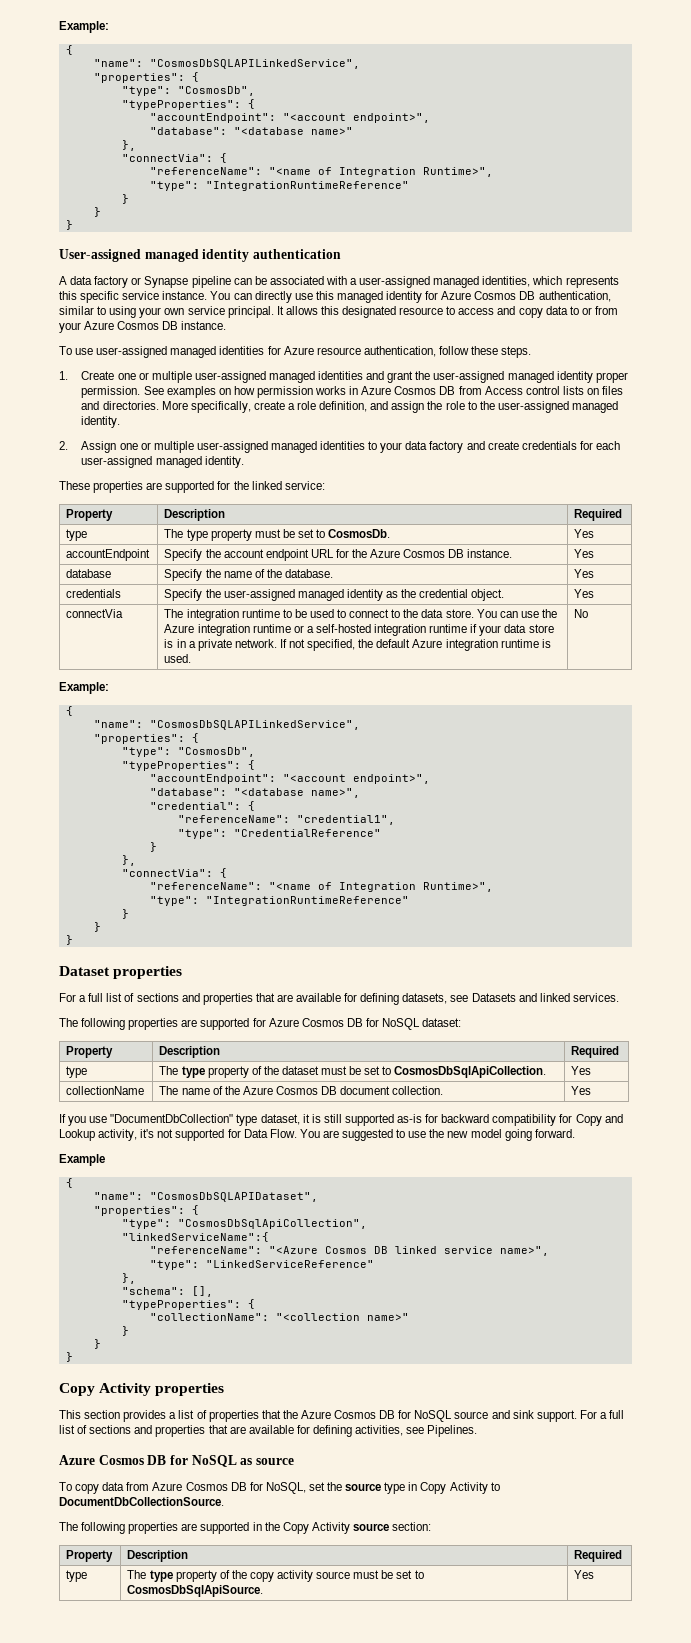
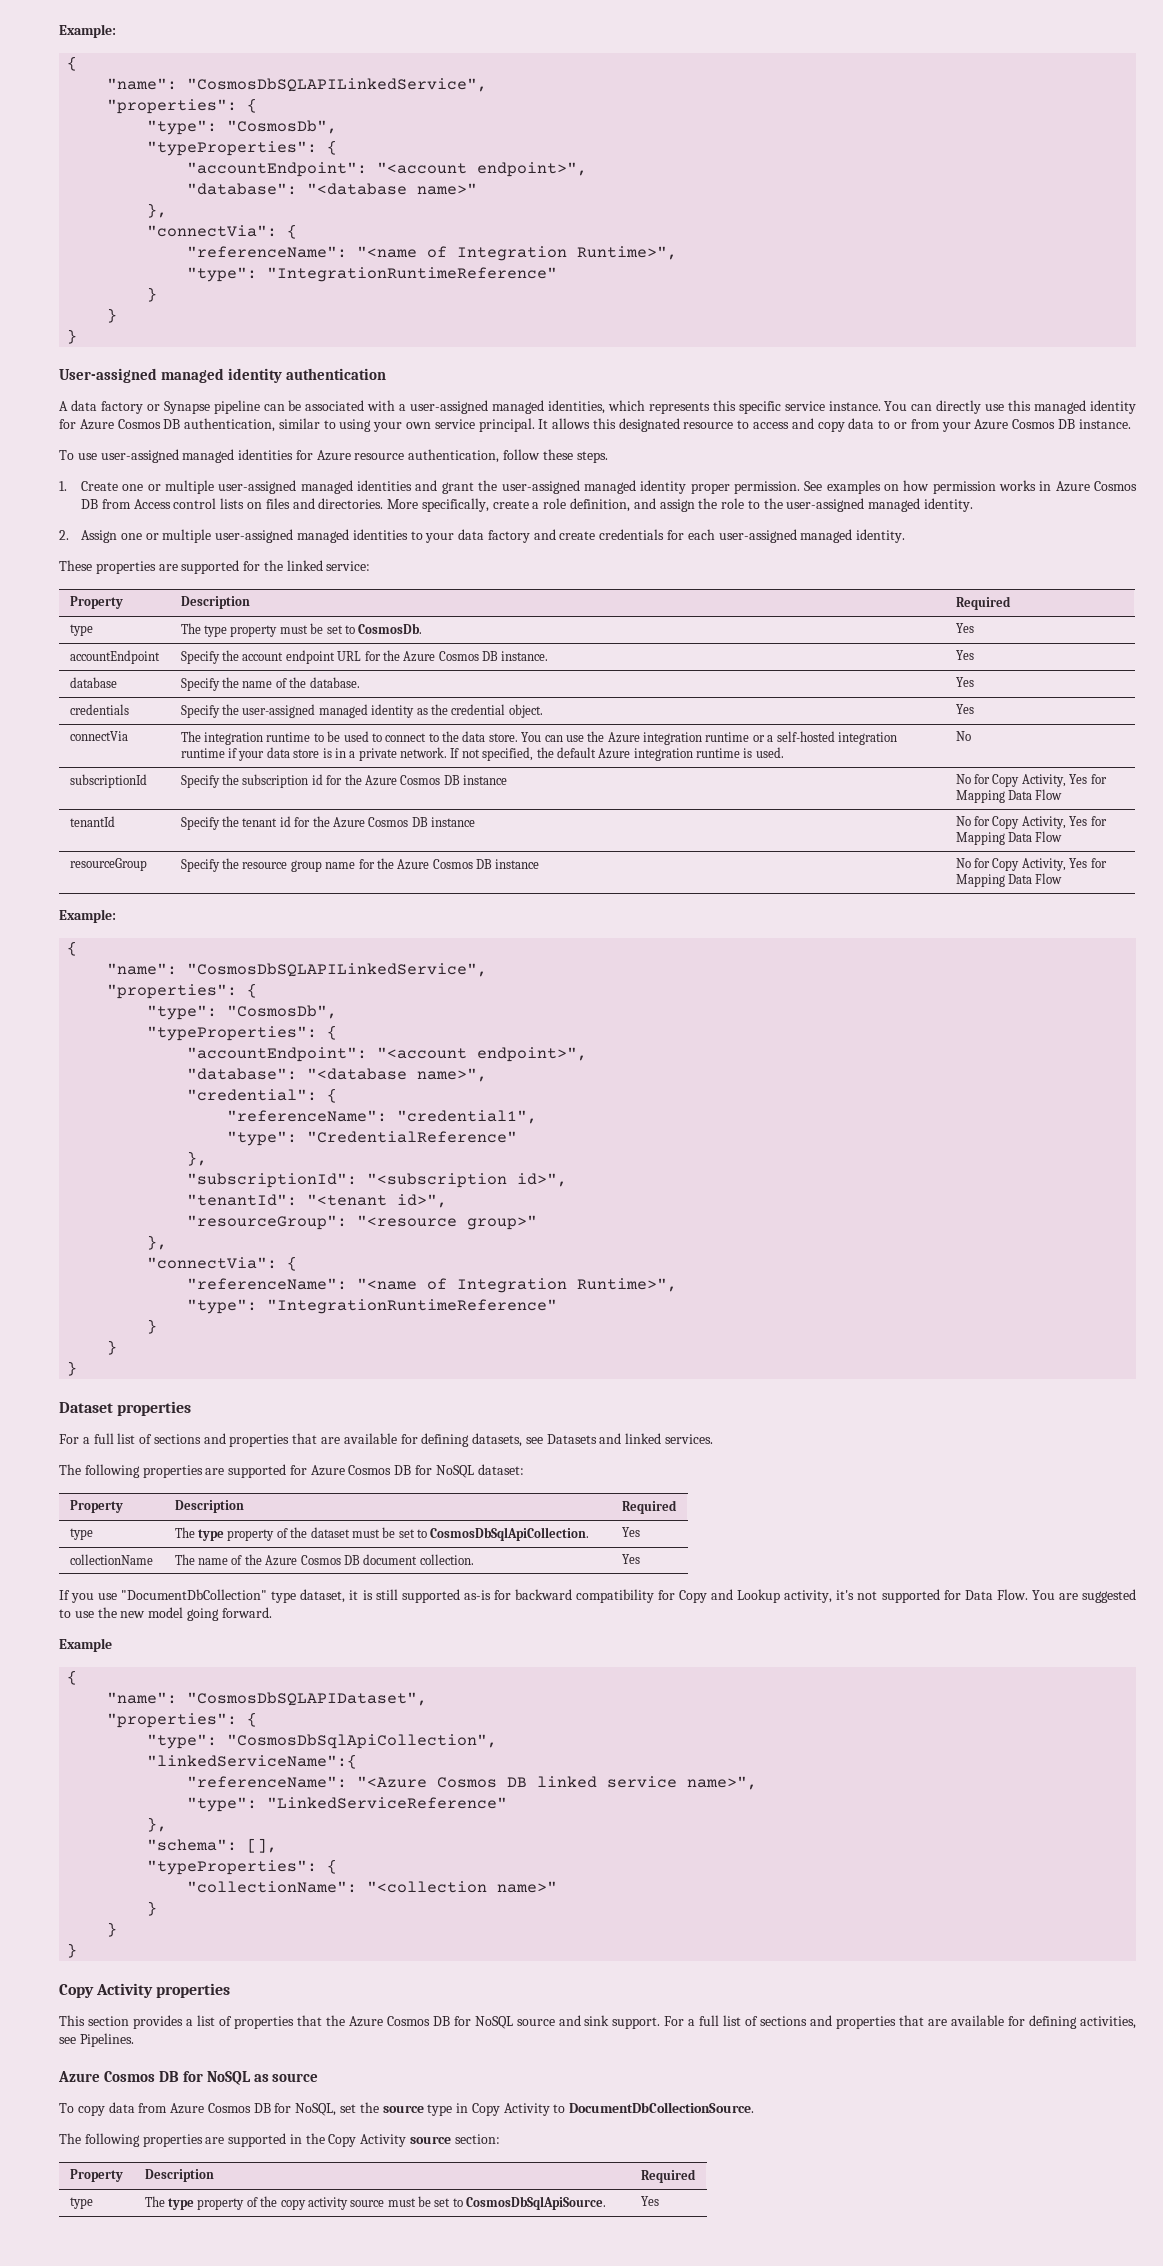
(589, 613) none -> [69,774,147,788] [180,774,508,788] [955,774,1107,787] [955,789,1063,803] [69,816,115,827] [180,816,476,830] [955,816,1107,829] [955,831,1063,845] [69,858,147,871] [180,858,540,872] [955,858,1107,871] [955,873,1063,887] // subscriptionId | Specify the subscription id for the Azure Cosmos DB instance | No for Copy Activity, Yes for Mapping Data Flow // tenantId | Specify the tenant id for the Azure Cosmos DB instance | No for Copy Activity, Yes for Mapping Data Flow // resourceGroup | Specify the resource group name for the Azure Cosmos DB instance | No for Copy Activity, Yes for Mapping Data Flow
[149,842,157,852] } -> [187,1151,208,1166] [187,1173,568,1188] [187,1194,448,1208] [187,1215,538,1230] }, // "subscriptionId": "<subscription id>", // "tenantId": "<tenant id>", // "resourceGroup": "<resource group>"

